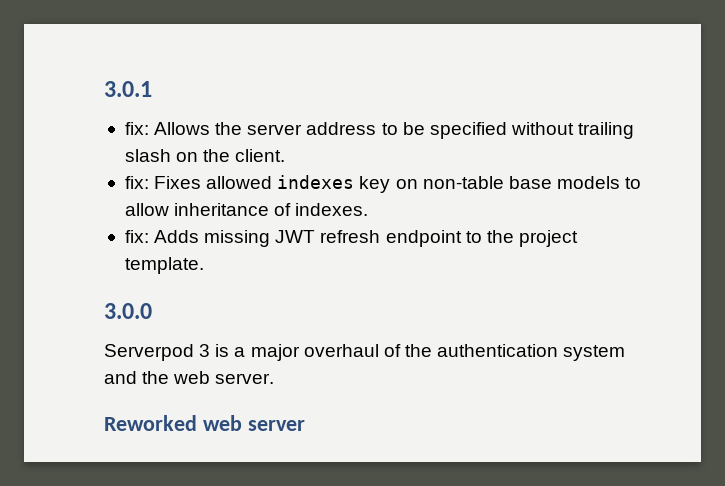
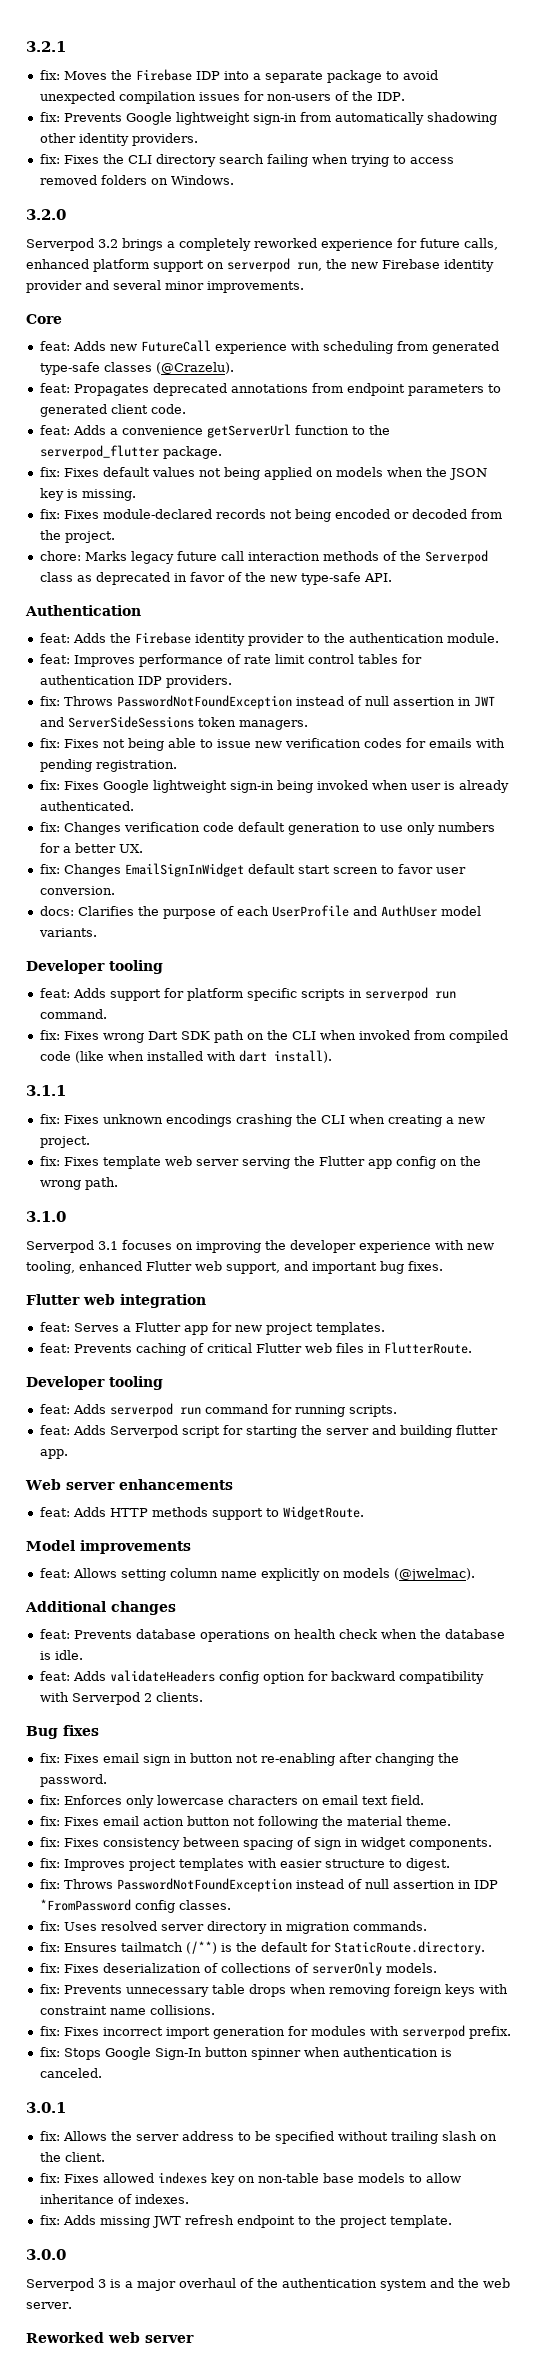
(104, 89) none -> [26,41,66,52] [39,69,438,83] [39,91,405,104] [39,112,497,125] [39,133,198,146] [39,154,454,167] [39,175,234,185] [26,209,66,220] [26,238,498,251] [26,258,494,272] [26,280,304,293] [26,314,62,324] [39,340,499,354] [39,362,234,375] [39,383,501,396] [39,404,186,417] [39,424,390,438] [39,445,222,459] [39,467,487,480] [39,488,136,501] [39,509,502,522] [39,530,115,543] [39,550,488,564] [39,572,392,585] [25,605,141,616] [39,632,499,646] [39,654,422,667] [39,675,232,688] [39,695,495,709] [39,716,308,730] [39,738,505,751] [39,759,177,772] [39,780,509,793] [39,801,134,811] [39,822,495,835] [39,843,143,853] [39,863,466,877] [39,886,115,895] [39,905,481,919] [38,928,97,937] [26,960,163,974] [39,987,456,1001] [39,1009,107,1019] [39,1030,508,1043] [39,1050,332,1063] [26,1085,66,1096] [39,1114,485,1127] [39,1136,90,1148] [39,1156,481,1169] [39,1177,118,1190] [26,1211,66,1222] [26,1240,494,1253] [26,1261,443,1274] [26,1294,206,1308] [39,1322,385,1335] [39,1342,472,1356] [26,1376,163,1390] [39,1403,397,1417] [39,1425,498,1438] [39,1449,68,1459] [25,1479,233,1490] [39,1506,364,1520] [26,1540,191,1554] [39,1568,475,1581] [25,1601,176,1615] [39,1629,505,1642] [39,1650,83,1660] [39,1670,484,1684] [39,1692,203,1705] [26,1725,99,1739] [39,1753,459,1766] [39,1774,107,1787] [39,1795,424,1808] [39,1816,451,1829] [39,1837,492,1850] [39,1858,450,1871] [39,1878,498,1892] [39,1899,231,1913] [39,1921,427,1934] [39,1941,485,1955] [39,1962,437,1976] [39,1984,508,1997] [39,2005,215,2015] [39,2025,511,2039] [39,2047,452,2060] [39,2068,102,2078] 3.2.1 // fix: Moves the Firebase IDP into a separate package to avoid unexpected compilation issues for non-users of the IDP. // fix: Prevents Google lightweight sign-in from automatically shadowing other identity providers. // fix: Fixes the CLI directory search failing when trying to access removed folders on Windows. // 3.2.0 // Serverpod 3.2 brings a completely reworked experience for future calls, enhanced platform support on serverpod run, the new Firebase identity provider and several minor improvements. // Core // feat: Adds new FutureCall experience with scheduling from generated type-safe classes (@Crazelu). // feat: Propagates deprecated annotations from endpoint parameters to generated client code. // feat: Adds a convenience getServerUrl function to the serverpod_flutter package. // fix: Fixes default values not being applied on models when the JSON key is missing. // fix: Fixes module-declared records not being encoded or decoded from the project. // chore: Marks legacy future call interaction methods of the Serverpod class as deprecated in favor of the new type-safe API. // Authentication // feat: Adds the Firebase identity provider to the authentication module. // feat: Improves performance of rate limit control tables for authentication IDP providers. // fix: Throws PasswordNotFoundException instead of null assertion in JWT and ServerSideSessions token managers. // fix: Fixes not being able to issue new verification codes for emails with pending registration. // fix: Fixes Google lightweight sign-in being invoked when user is already authenticated. // fix: Changes verification code default generation to use only numbers for a better UX. // fix: Changes EmailSignInWidget default start screen to favor user conversion. // docs: Clarifies the purpose of each UserProfile and AuthUser model variants. // Developer tooling // feat: Adds support for platform specific scripts in serverpod run command. // fix: Fixes wrong Dart SDK path on the CLI when invoked from compiled code (like when installed with dart install). // 3.1.1 // fix: Fixes unknown encodings crashing the CLI when creating a new project. // fix: Fixes template web server serving the Flutter app config on the wrong path. // 3.1.0 // Serverpod 3.1 focuses on improving the developer experience with new tooling, enhanced Flutter web support, and important bug fixes. // Flutter web integration // feat: Serves a Flutter app for new project templates. // feat: Prevents caching of critical Flutter web files in FlutterRoute. // Developer tooling // feat: Adds serverpod run command for running scripts. // feat: Adds Serverpod script for starting the server and building flutter app. // Web server enhancements // feat: Adds HTTP methods support to WidgetRoute. // Model improvements // feat: Allows setting column name explicitly on models (@jwelmac). // Additional changes // feat: Prevents database operations on health check when the database is idle. // feat: Adds validateHeaders config option for backward compatibility with Serverpod 2 clients. // Bug fixes // fix: Fixes email sign in button not re-enabling after changing the password. // fix: Enforces only lowercase characters on email text field. // fix: Fixes email action button not following the material theme. // fix: Fixes consistency between spacing of sign in widget components. // fix: Improves project templates with easier structure to digest. // fix: Throws PasswordNotFoundException instead of null assertion in IDP *FromPassword config classes. // fix: Uses resolved server directory in migration commands. // fix: Ensures tailmatch (/**) is the default for StaticRoute.directory. // fix: Fixes deserialization of collections of serverOnly models. // fix: Prevents unnecessary table drops when removing foreign keys with constraint name collisions. // fix: Fixes incorrect import generation for modules with serverpod prefix. // fix: Stops Google Sign-In button spinner when authentication is canceled. //

